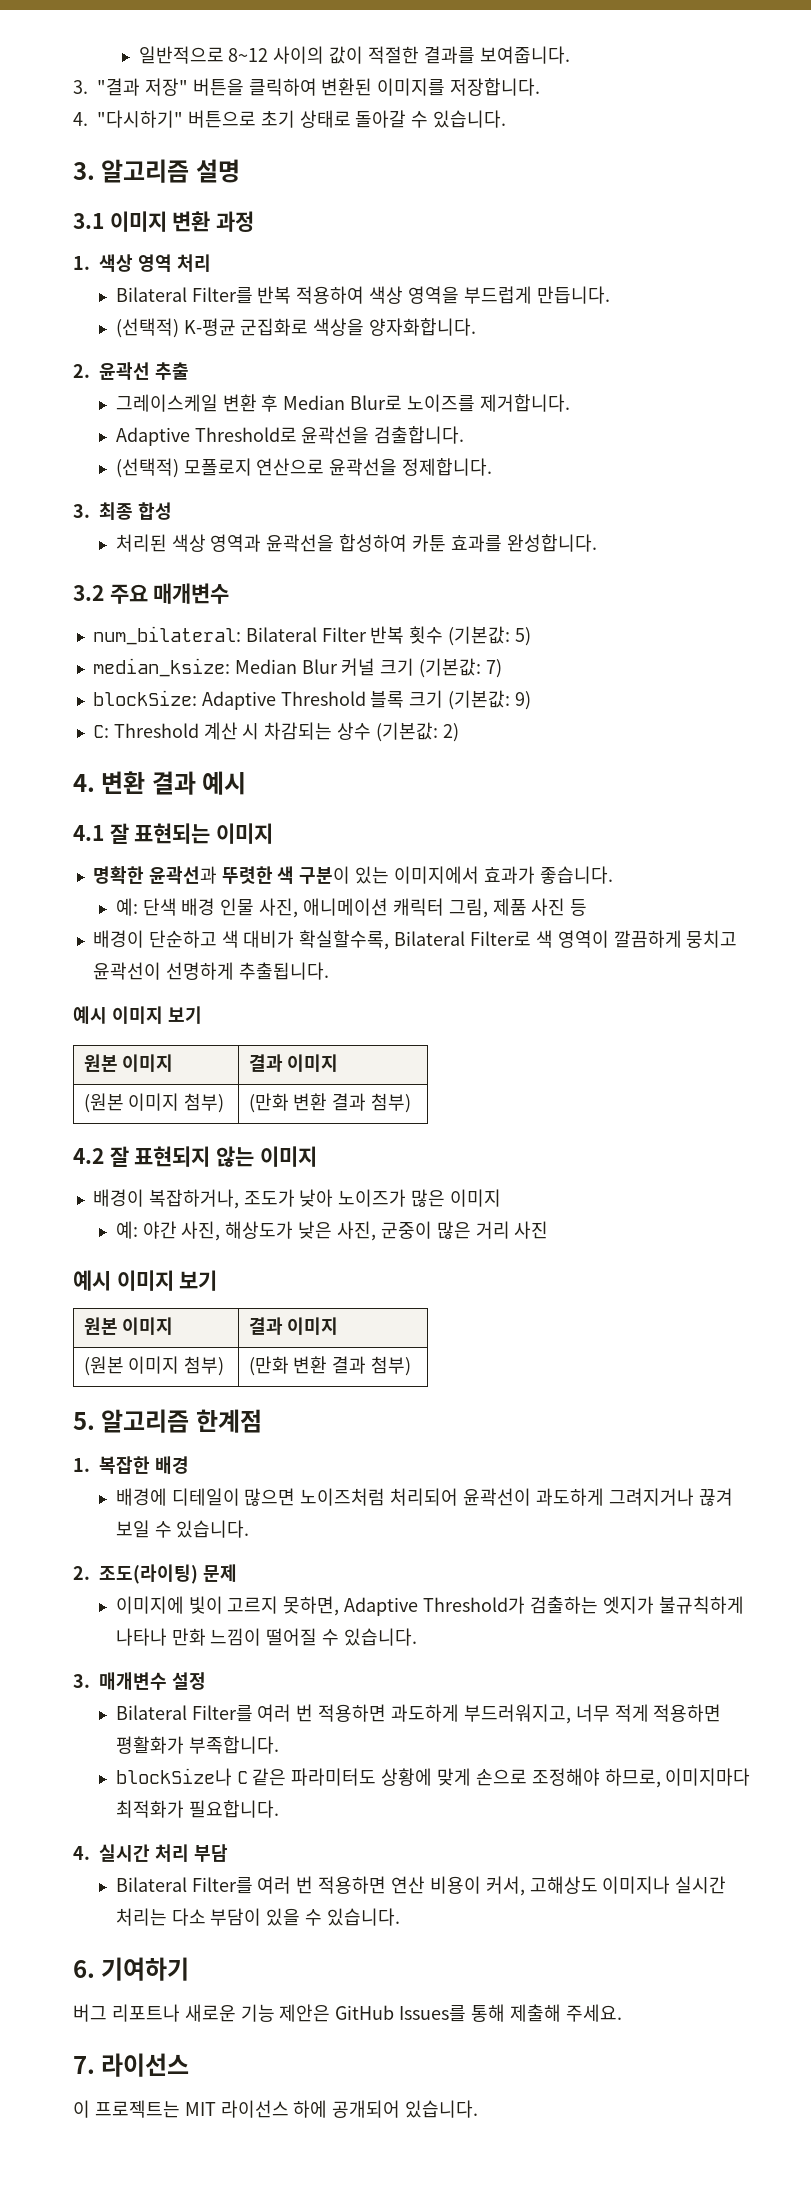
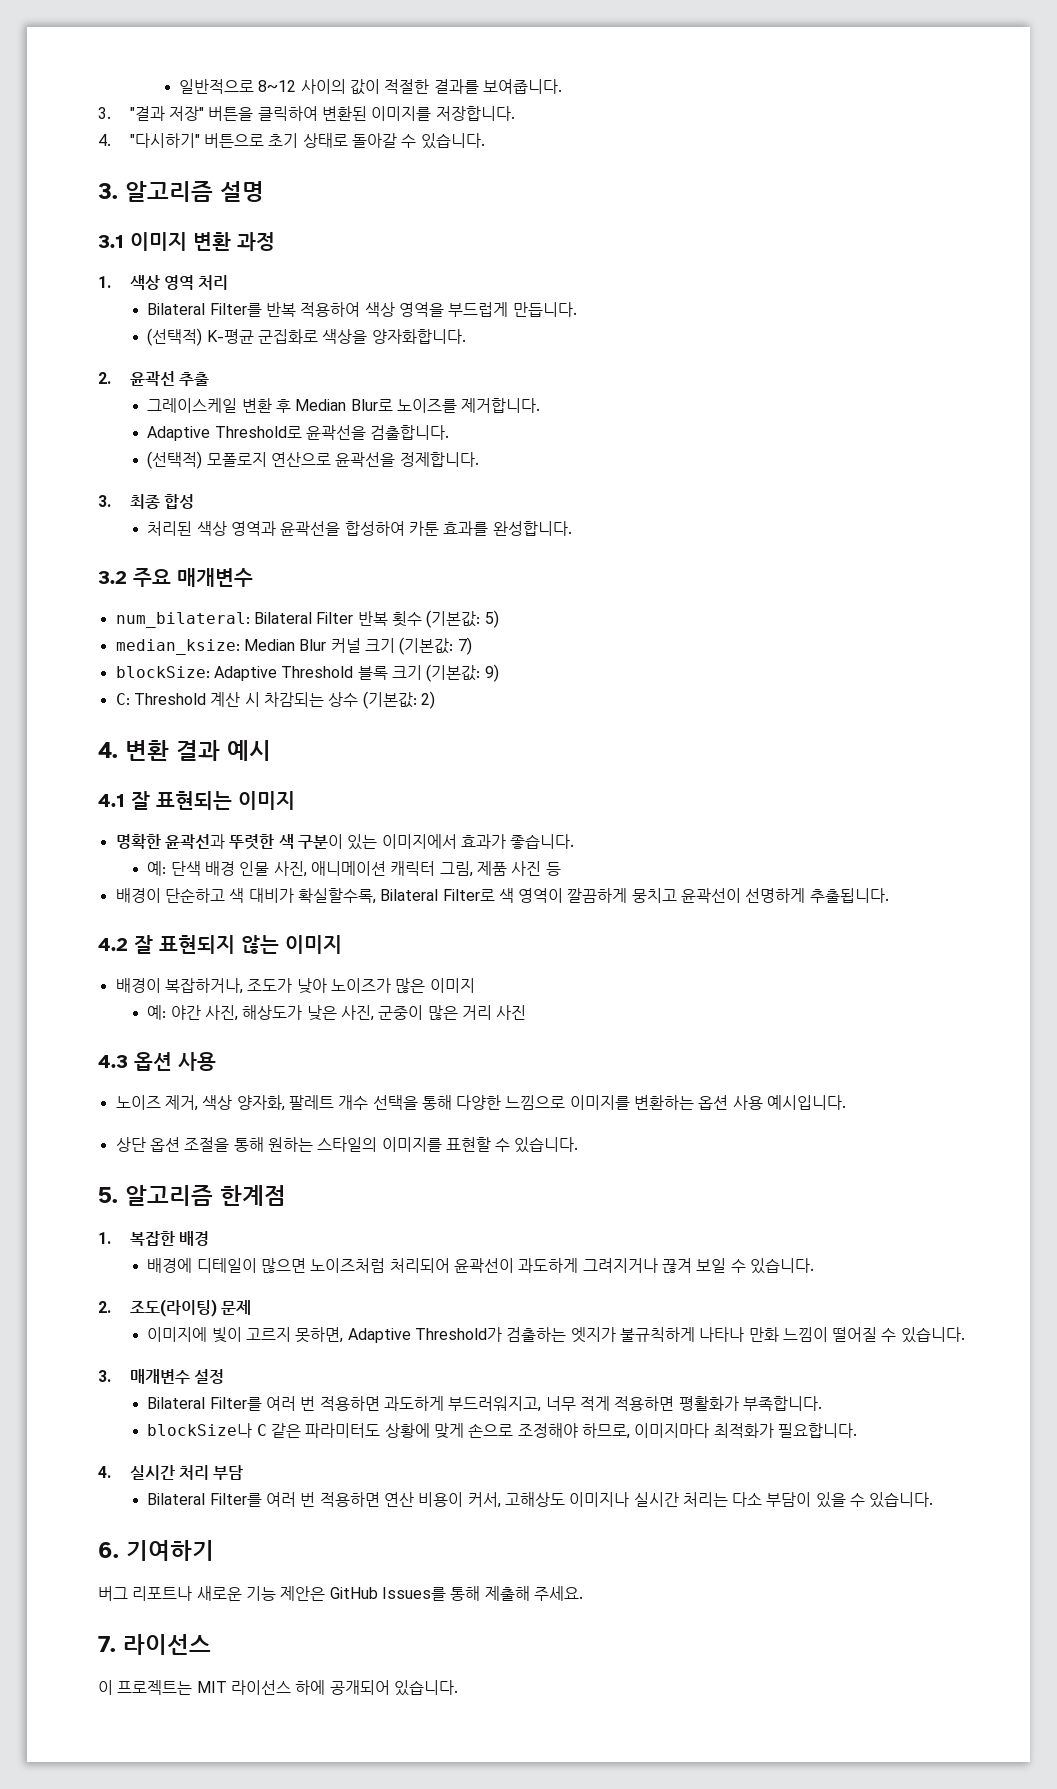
[73,1006,202,1024] [83,1054,174,1072] [248,1054,339,1072] [83,1093,225,1113] [248,1093,412,1113] // 예시 이미지 보기 // 원본 이미지 | 결과 이미지 // (원본 이미지 첨부) | (만화 변환 결과 첨부) -> (889, 895) none
[73,1270,218,1291] [83,1317,174,1335] [248,1317,339,1335] [83,1356,225,1376] [248,1356,412,1376] 예시 이미지 보기 // 원본 이미지 | 결과 이미지 // (원본 이미지 첨부) | (만화 변환 결과 첨부) -> [98,1052,216,1071] [115,1095,847,1111] [115,1137,579,1153] 4.3 옵션 사용 // 노이즈 제거, 색상 양자화, 팔레트 개수 선택을 통해 다양한 느낌으로 이미지를 변환하는 옵션 사용 예시입니다. // 상단 옵션 조절을 통해 원하는 스타일의 이미지를 표현할 수 있습니다.

